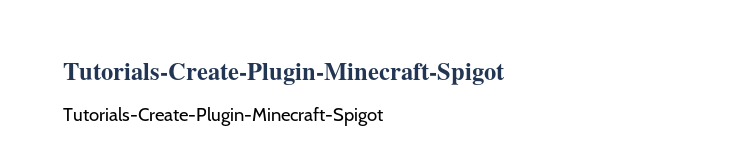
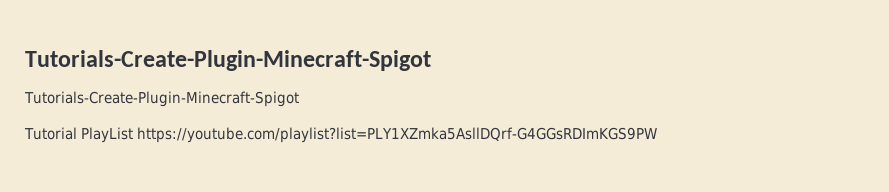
(383, 116) none -> [24,127,658,143] // Tutorial PlayList https://youtube.com/playlist?list=PLY1XZmka5AsllDQrf-G4GGsRDImKGS9PW

